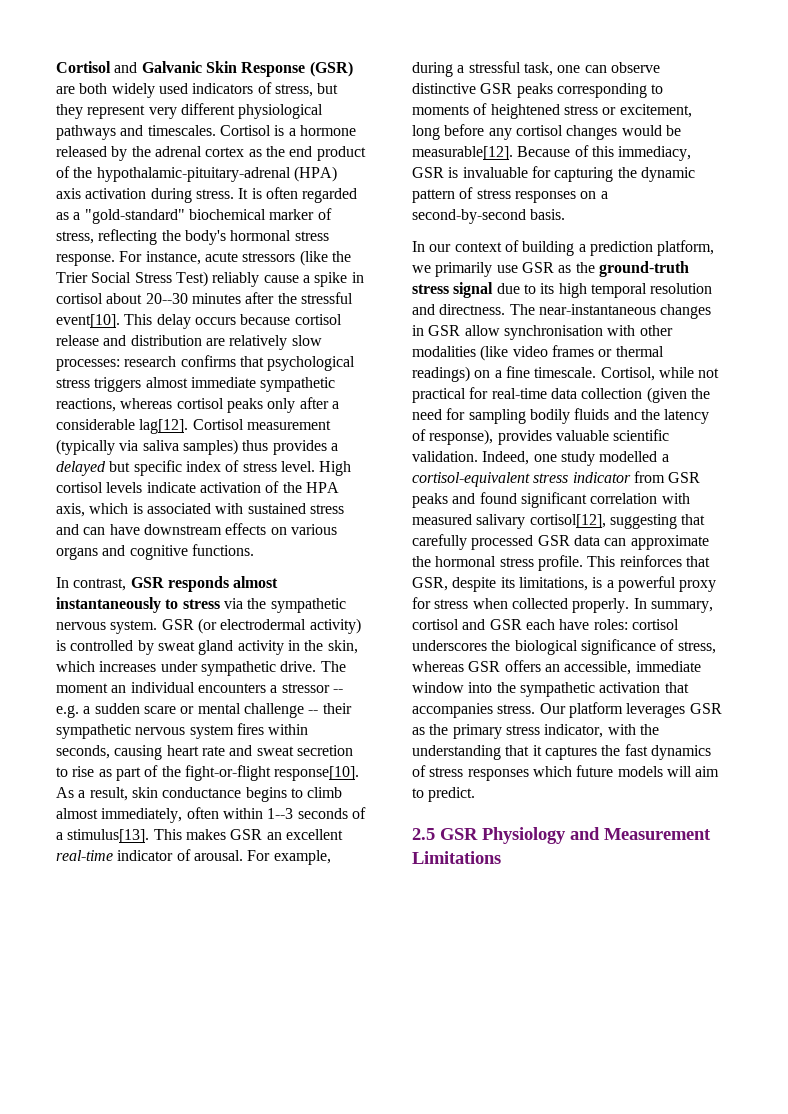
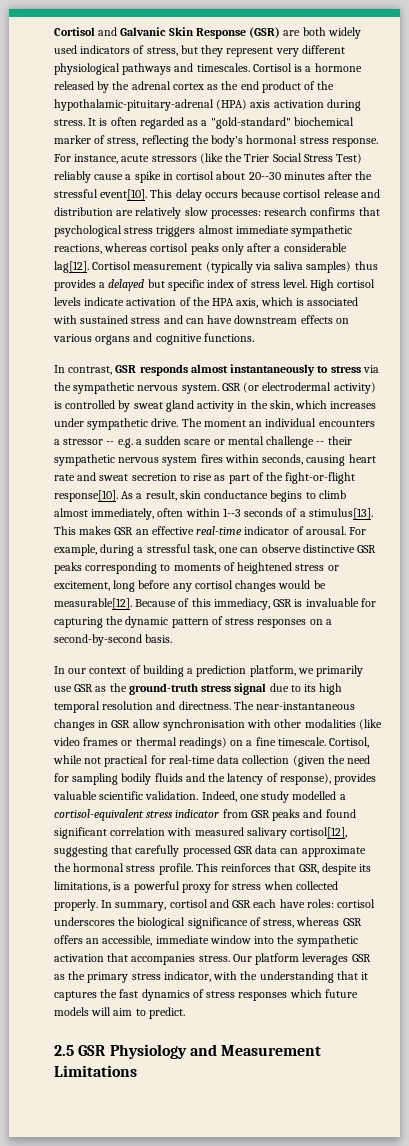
[285,829,343,840] excellent -> [151,526,194,535] effective

